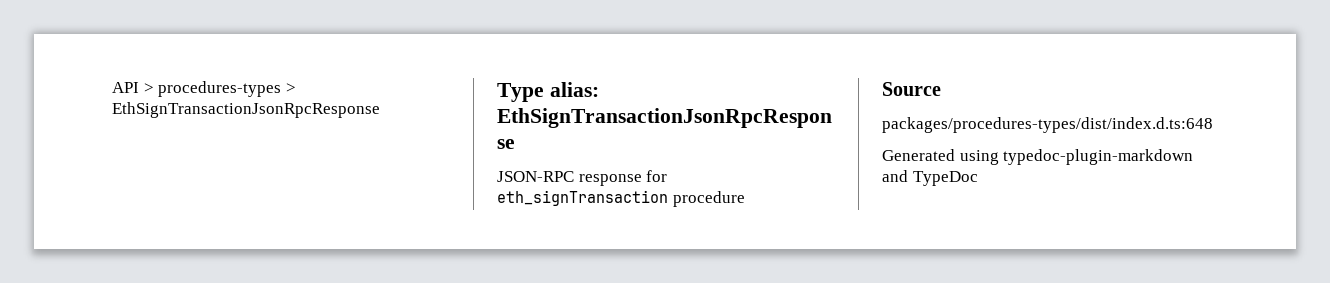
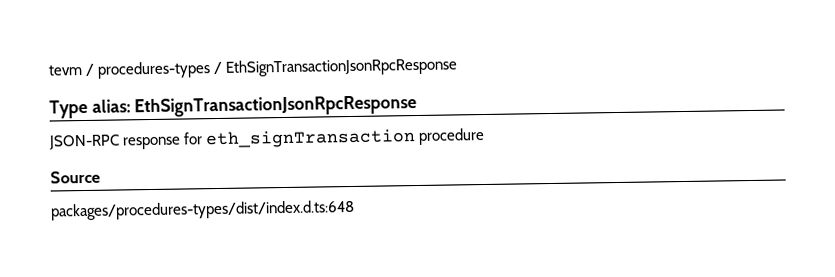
[112,81,296,97] API > procedures-types > -> [48,61,224,79] tevm / procedures-types /
[882,149,1194,165] [882,170,978,186] // Generated using typedoc-plugin-markdown and TypeDoc -> (355, 210) none

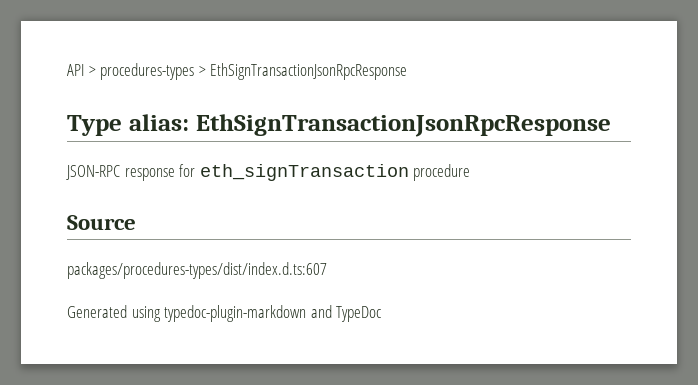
[48,61,224,79] tevm / procedures-types / -> [67,63,206,80] API > procedures-types >
[50,199,355,221] packages/procedures-types/dist/index.d.ts:648 -> [67,262,327,279] [67,305,382,322] packages/procedures-types/dist/index.d.ts:607 // Generated using typedoc-plugin-markdown and TypeDoc

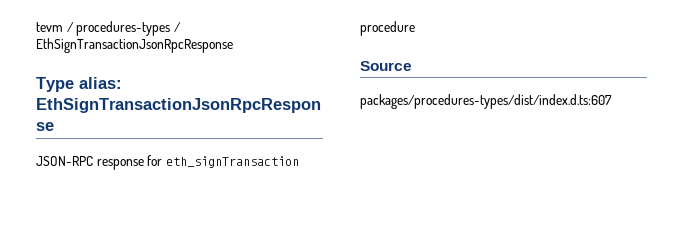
[67,63,206,80] API > procedures-types > -> [36,21,181,36] tevm / procedures-types /
[67,305,382,322] // Generated using typedoc-plugin-markdown and TypeDoc -> (612, 101) none

